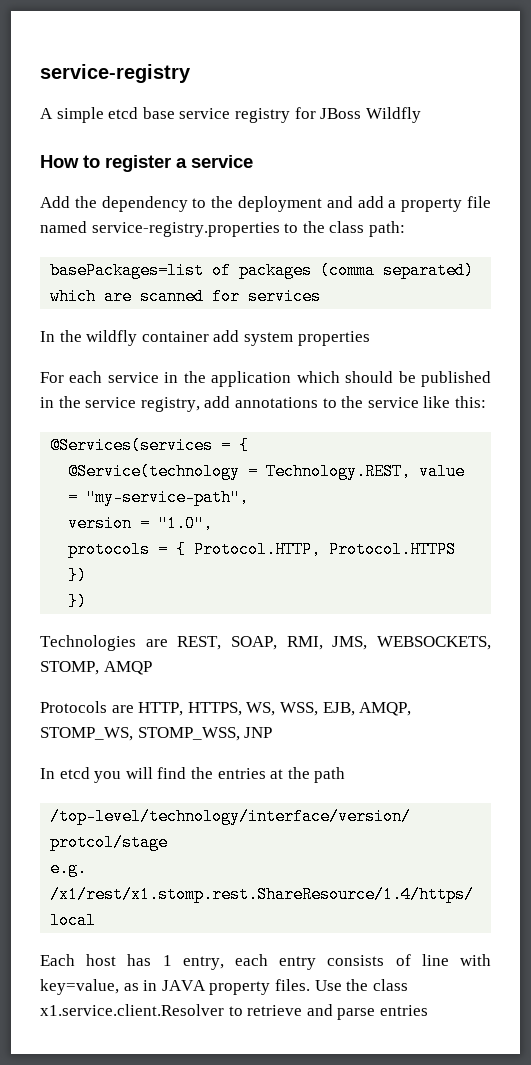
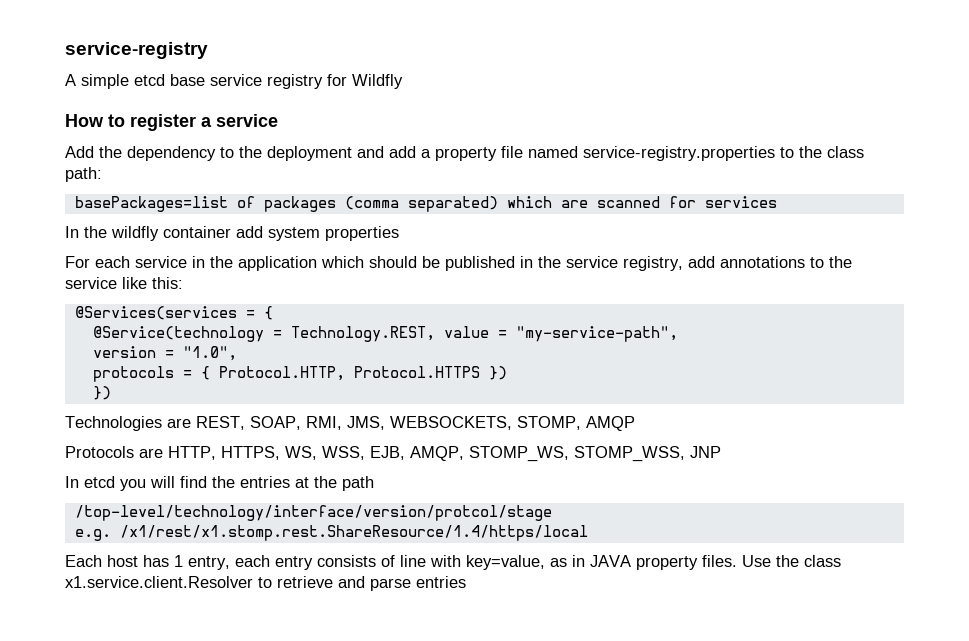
[320,108,362,119] JBoss -> (347, 80) none

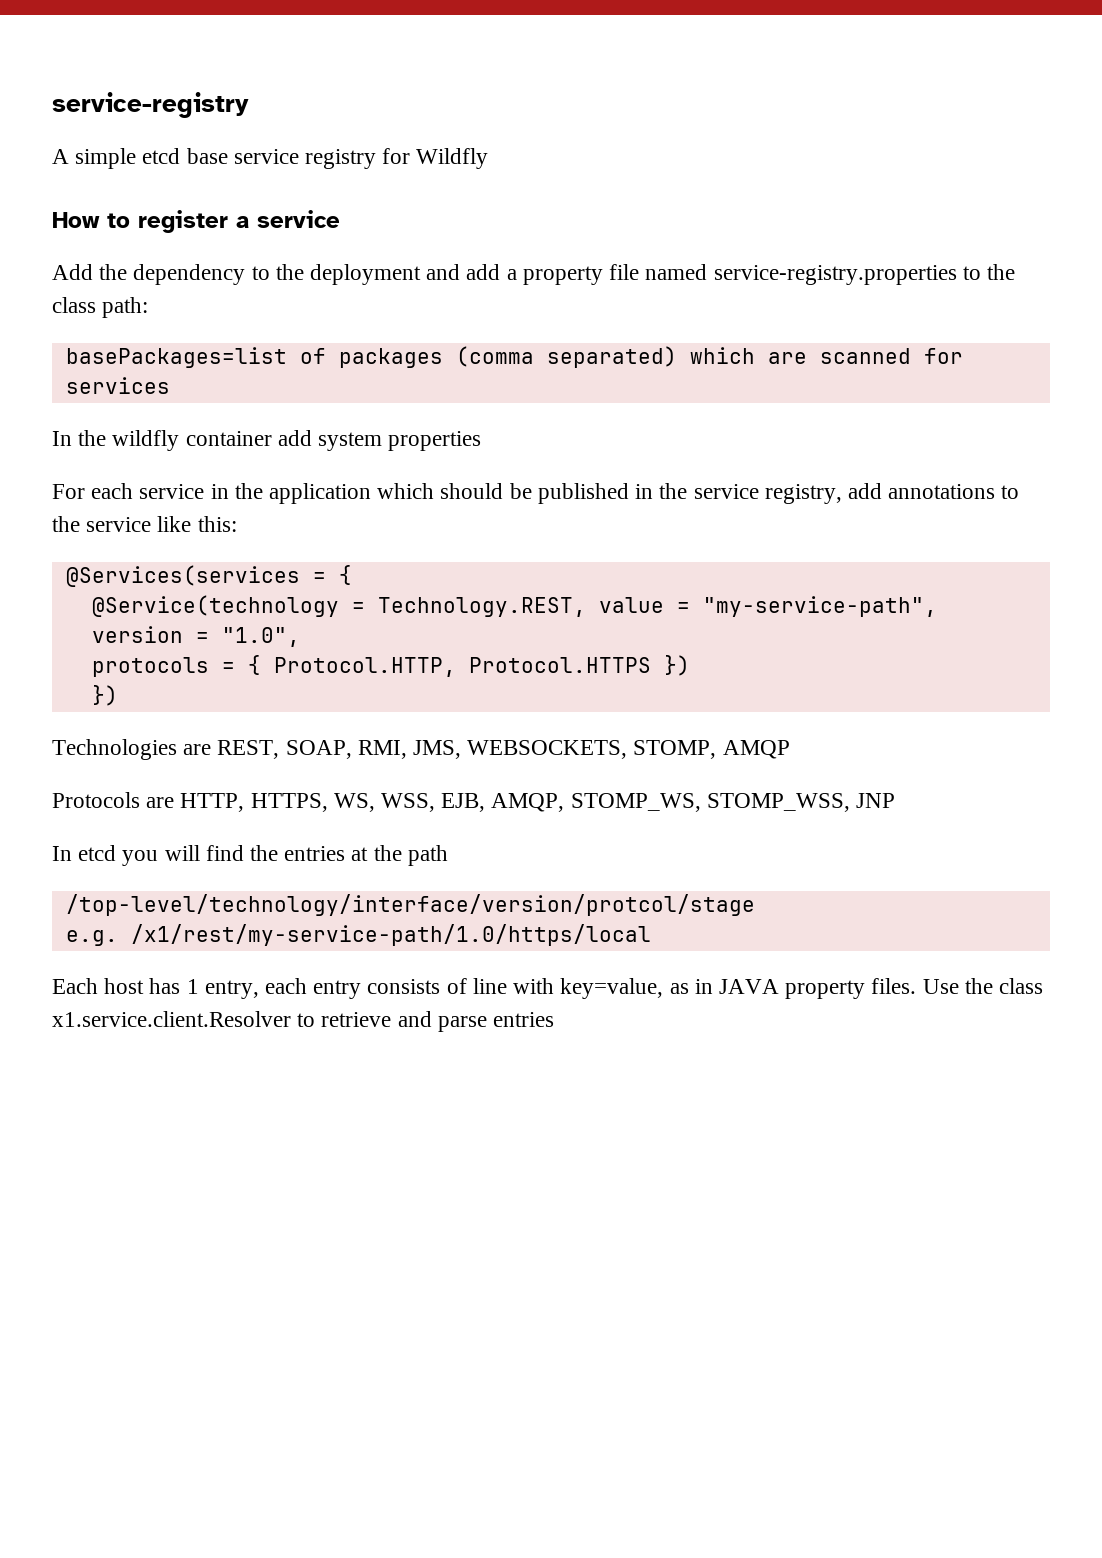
[119,525,588,541] /x1/rest/x1.stomp.rest.ShareResource/1.4/https/local -> [130,924,651,946] /x1/rest/my-service-path/1.0/https/local

